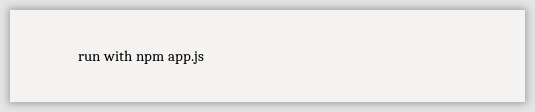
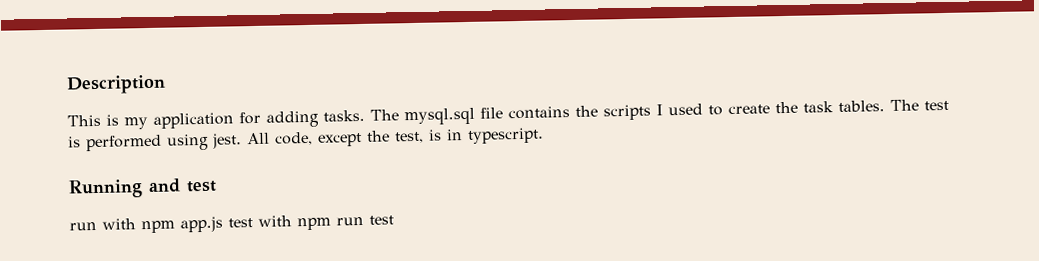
[78,50,204,64] run with npm app.js -> [66,74,166,95] [67,99,949,130] [68,127,544,152] [68,178,217,199] [69,215,394,234] Description // This is my application for adding tasks. The mysql.sql file contains the scripts I used to create the task tables. The test is performed using jest. All code, except the test, is in typescript. // Running and test // run with npm app.js test with npm run test

